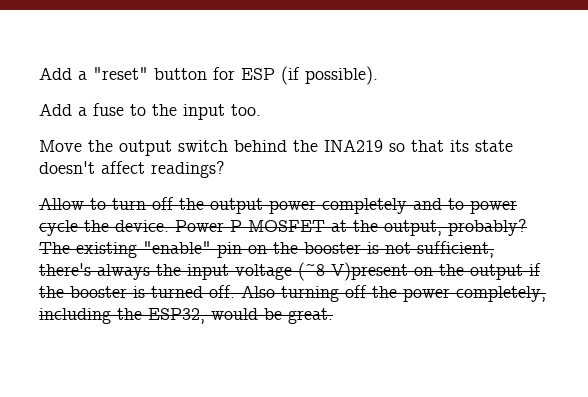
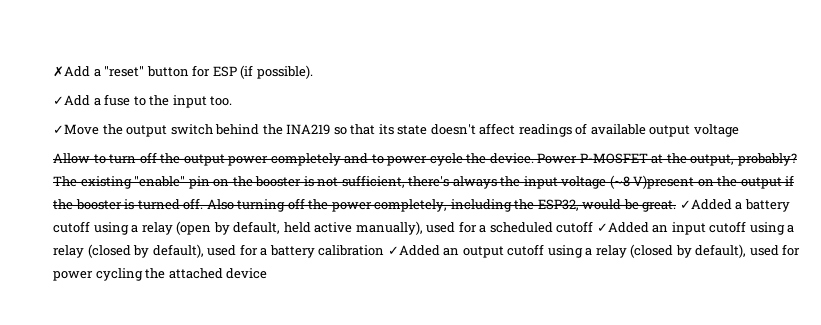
[39,67,72,80] Add -> [53,66,90,77] ✗Add
[39,103,72,116] Add -> [53,95,90,106] ✓Add
[39,140,82,152] Move -> [53,124,99,135] ✓Move
[151,161,225,178] readings? -> [518,123,739,137] readings of available output voltage
(333, 316) none -> [679,199,790,212] [53,221,795,235] [53,244,801,258] [53,268,268,281] ✓Added a battery cutoff using a relay (open by default, held active manually), used for a scheduled cutoff ✓Added an input cutoff using a relay (closed by default), used for a battery calibration ✓Added an output cutoff using a relay (closed by default), used for power cycling the attached device

